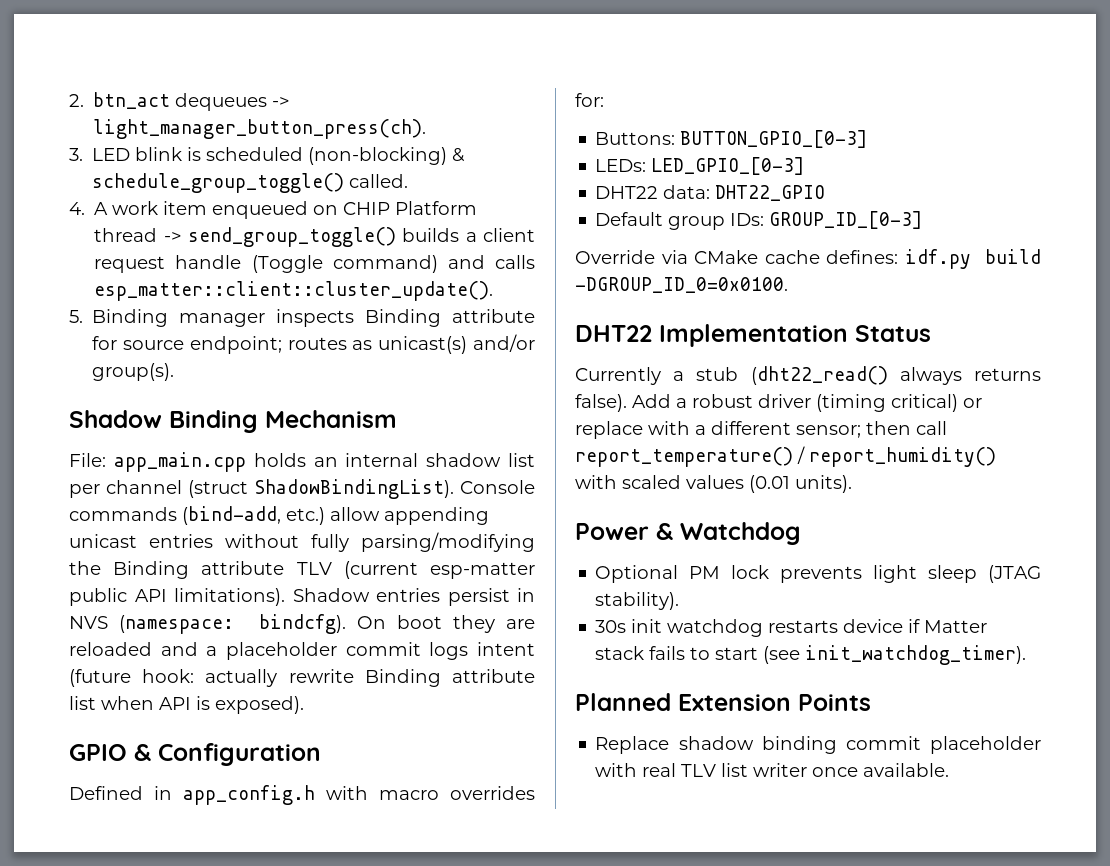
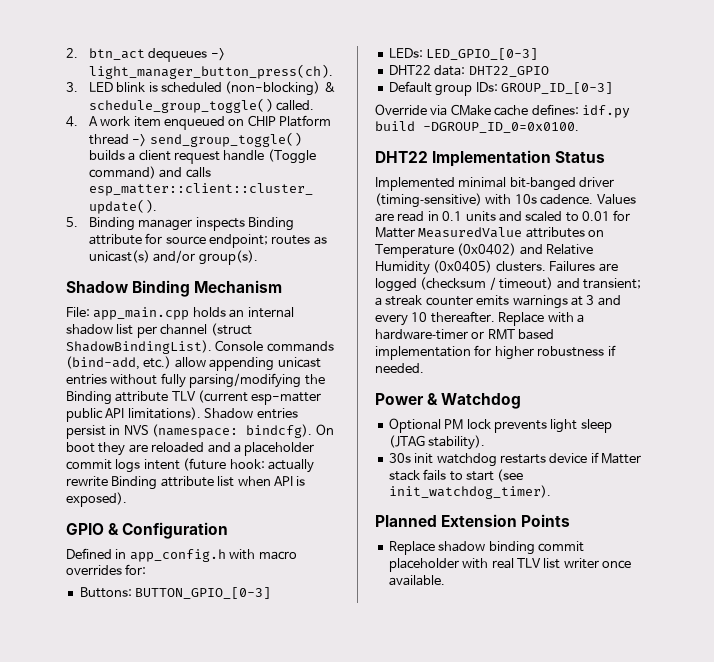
[575,366,1041,385] [575,394,982,412] [575,421,947,439] [575,446,996,467] [575,475,852,493] Currently a stub (dht22_read() always returns false). Add a robust driver (timing critical) or replace with a different sensor; then call report_temperature() / report_humidity() with scaled values (0.01 units). -> [375,177,615,191] [375,193,636,208] [375,210,631,222] [375,227,605,238] [375,243,594,258] [375,260,618,275] [375,277,641,292] [375,295,621,309] [375,311,584,326] [375,329,555,340] [375,345,616,360] [375,363,424,373] Implemented minimal bit‑banged driver (timing‑sensitive) with 10s cadence. Values are read in 0.1 units and scaled to 0.01 for Matter MeasuredValue attributes on Temperature (0x0402) and Relative Humidity (0x0405) clusters. Failures are logged (checksum / timeout) and transient; a streak counter emits warnings at 3 and every 10 thereafter. Replace with a hardware‑timer or RMT based implementation for higher robustness if needed.

